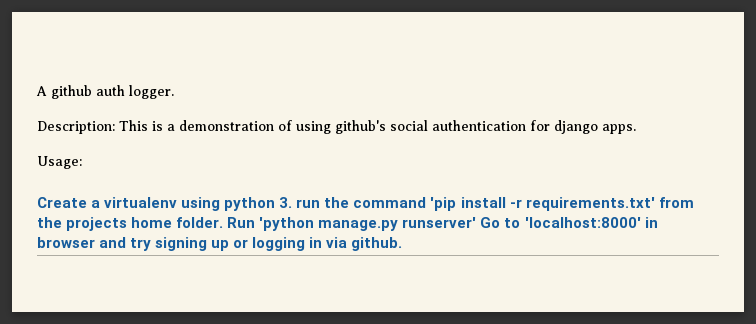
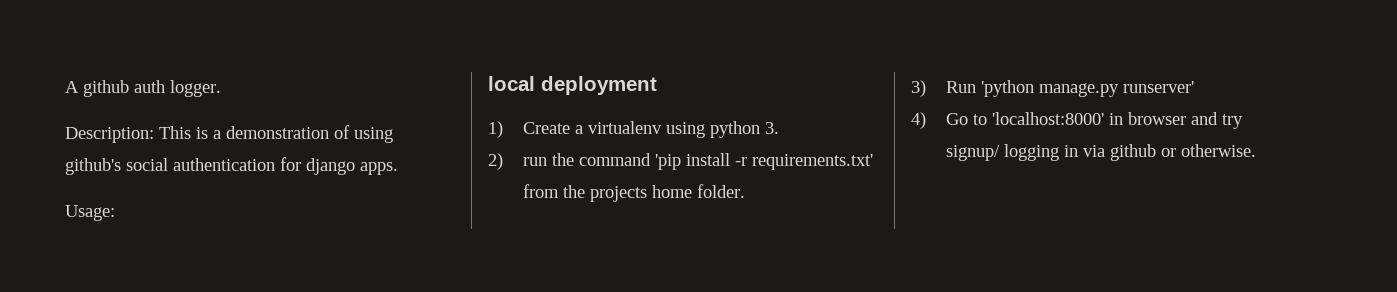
(82, 162) none -> [488,76,657,95] [488,121,503,138] local deployment // 1)
(293, 202) none -> [488,153,503,170] // 2)
(224, 222) none -> [911,80,926,97] // 3)
(477, 222) none -> [911,112,926,129] // 4)
[155,237,403,251] signing up or logging in via github. -> [945,144,1256,161] signup/ logging in via github or otherwise.

